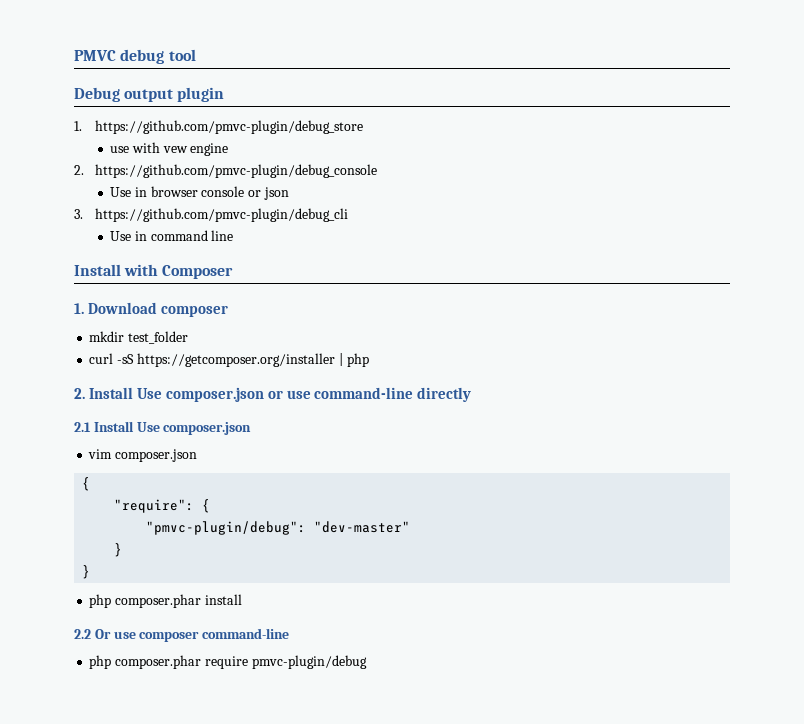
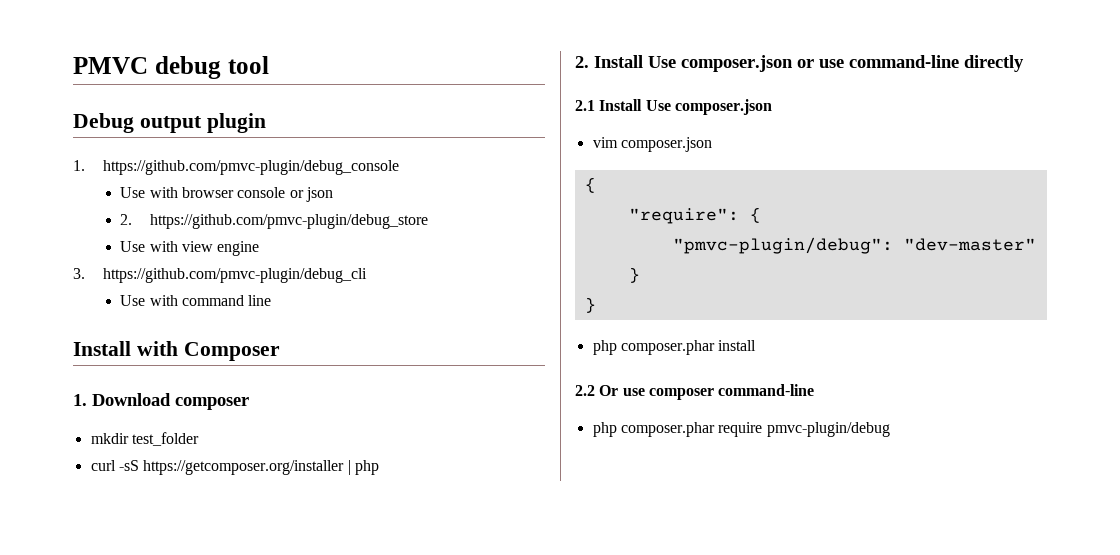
[94,120,363,134] [110,142,229,156] [74,165,84,175] https://github.com/pmvc-plugin/debug_store // use with vew engine // 2. -> (85, 165) none
[134,187,147,197] in -> [149,187,178,198] with
(290, 193) none -> [120,214,428,229] [120,241,260,256] // 2. https://github.com/pmvc-plugin/debug_store // Use with view engine
[134,231,147,241] in -> [149,295,178,306] with

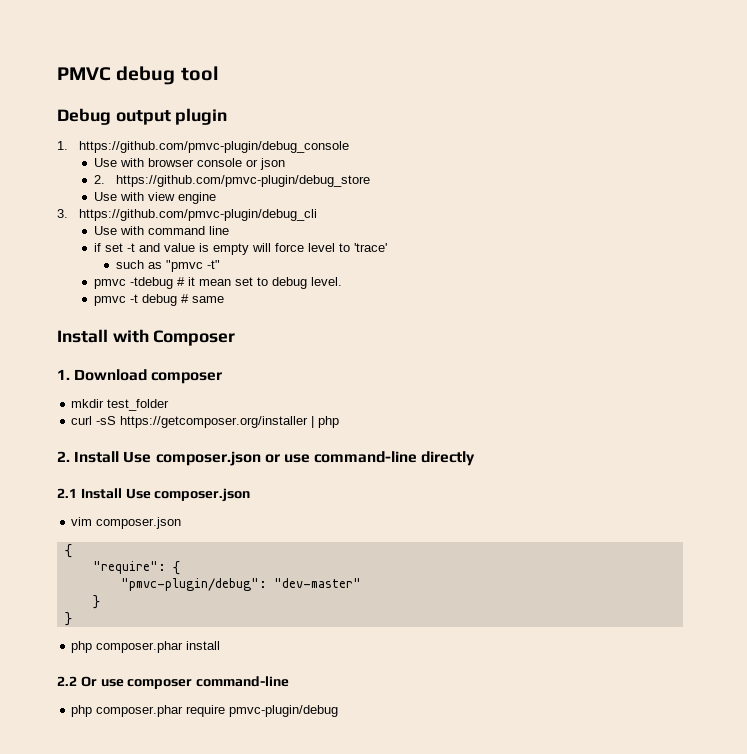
(272, 300) none -> [93,243,387,255] [116,260,221,272] [93,277,342,289] [93,294,224,306] // if set -t and value is empty will force level to 'trace' // such as "pmvc -t" // pmvc -tdebug # it mean set to debug level. // pmvc -t debug # same

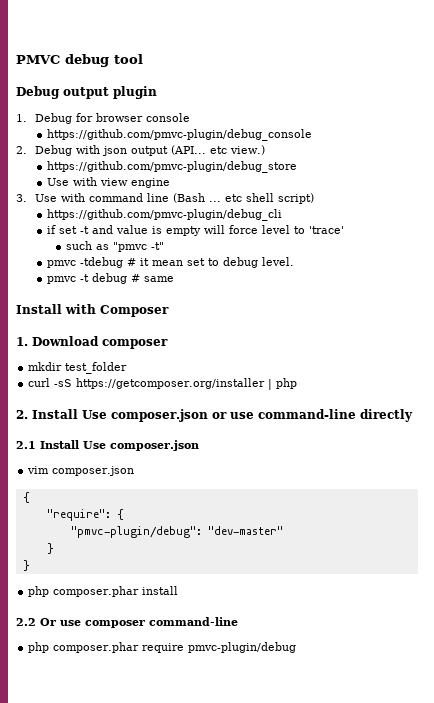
[79,141,350,153] [93,158,285,170] [93,175,105,184] https://github.com/pmvc-plugin/debug_console // Use with browser console or json // 2. -> [35,113,191,124] [47,129,313,141] [16,145,266,156] Debug for browser console // https://github.com/pmvc-plugin/debug_console // 2. Debug with json output (API... etc view.) //
[79,209,318,221] https://github.com/pmvc-plugin/debug_cli // -> (27, 198) none
(229, 230) none -> [173,193,315,204] [47,209,283,221] (Bash ... etc shell script) // https://github.com/pmvc-plugin/debug_cli

